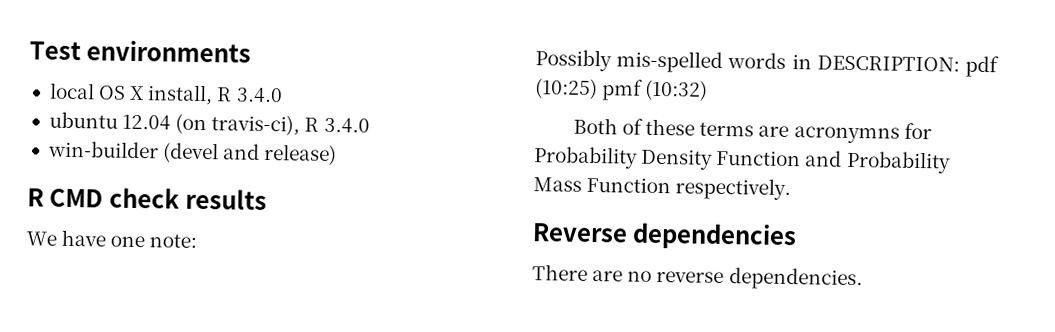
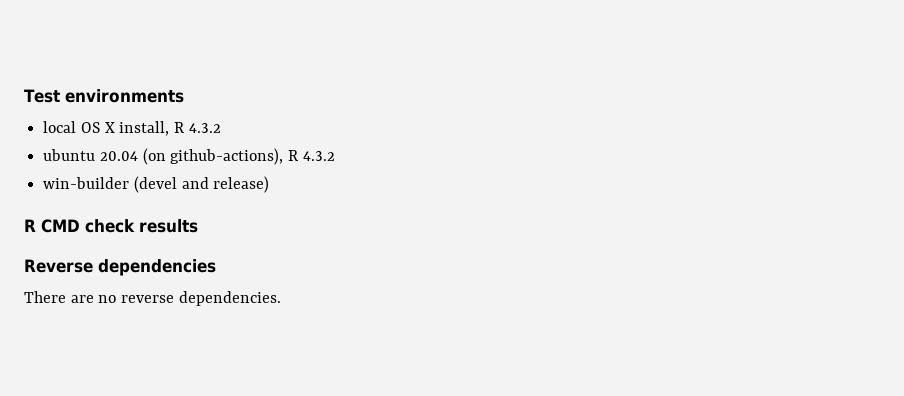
[235,87,283,104] 3.4.0 -> [188,123,221,133] 4.3.2
[122,113,370,136] 12.04 (on travis-ci), R 3.4.0 -> [99,148,335,165] 20.04 (on github-actions), R 4.3.2
[26,229,198,248] [535,49,999,78] [535,78,709,101] [572,117,932,144] [533,146,951,174] [533,176,792,201] // We have one note: // Possibly mis-spelled words in DESCRIPTION: pdf (10:25) pmf (10:32) // Both of these terms are acronymns for Probability Density Function and Probability Mass Function respectively. -> (198, 226) none

